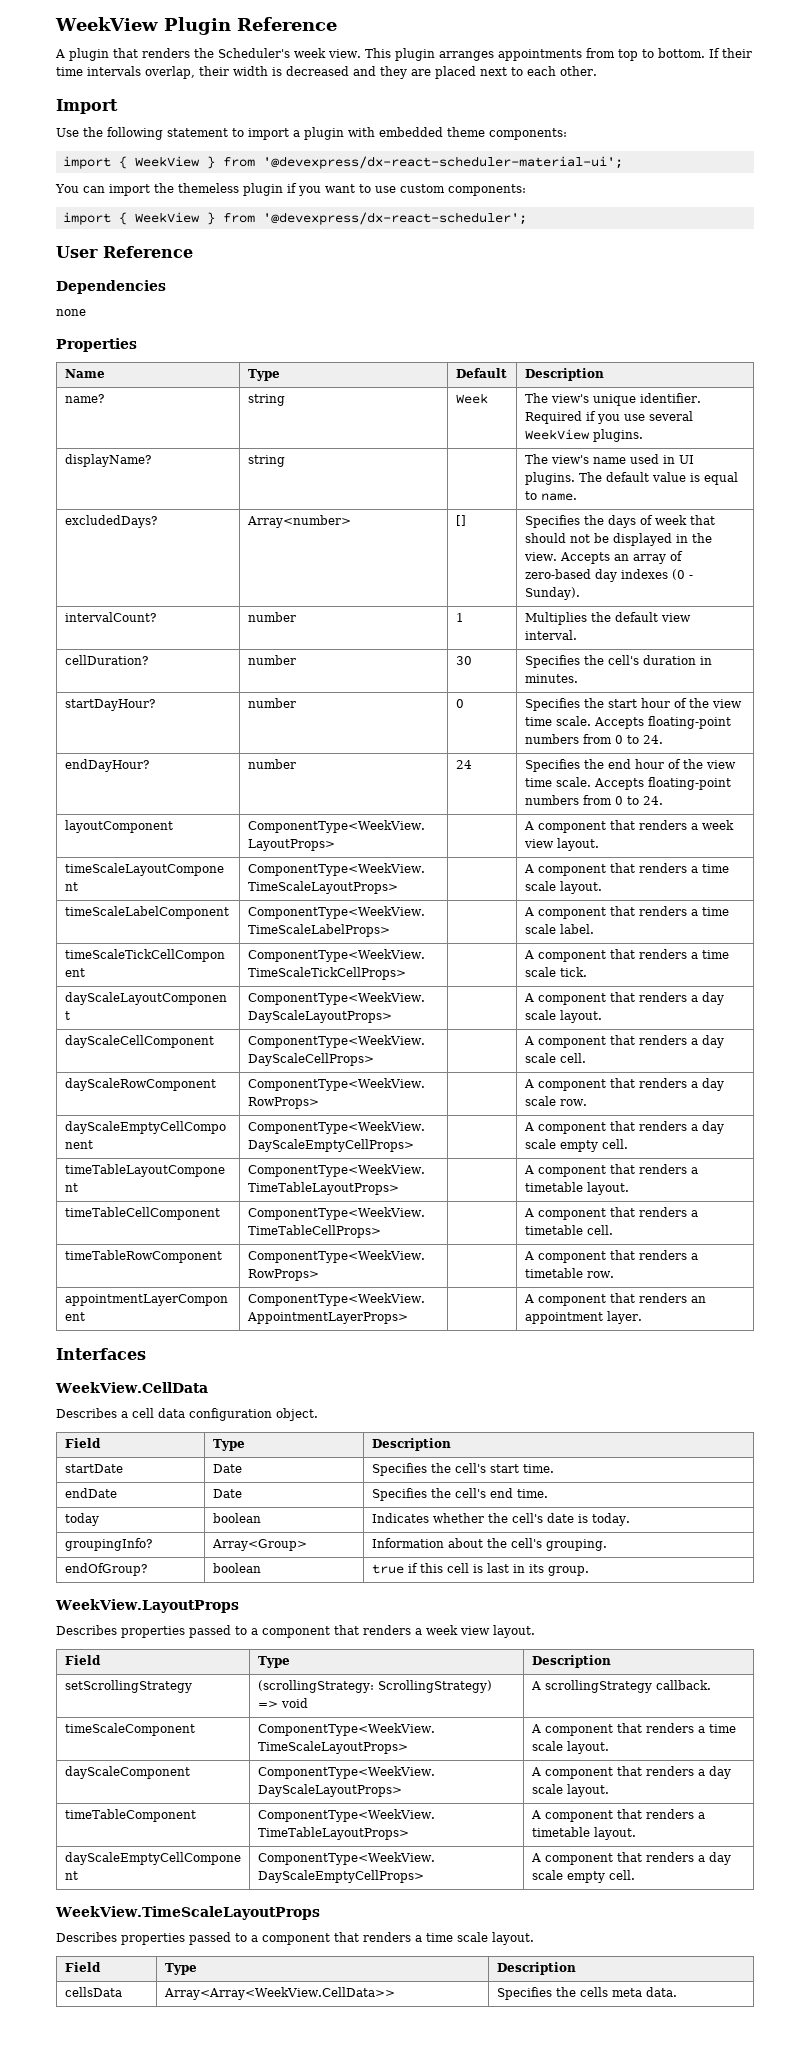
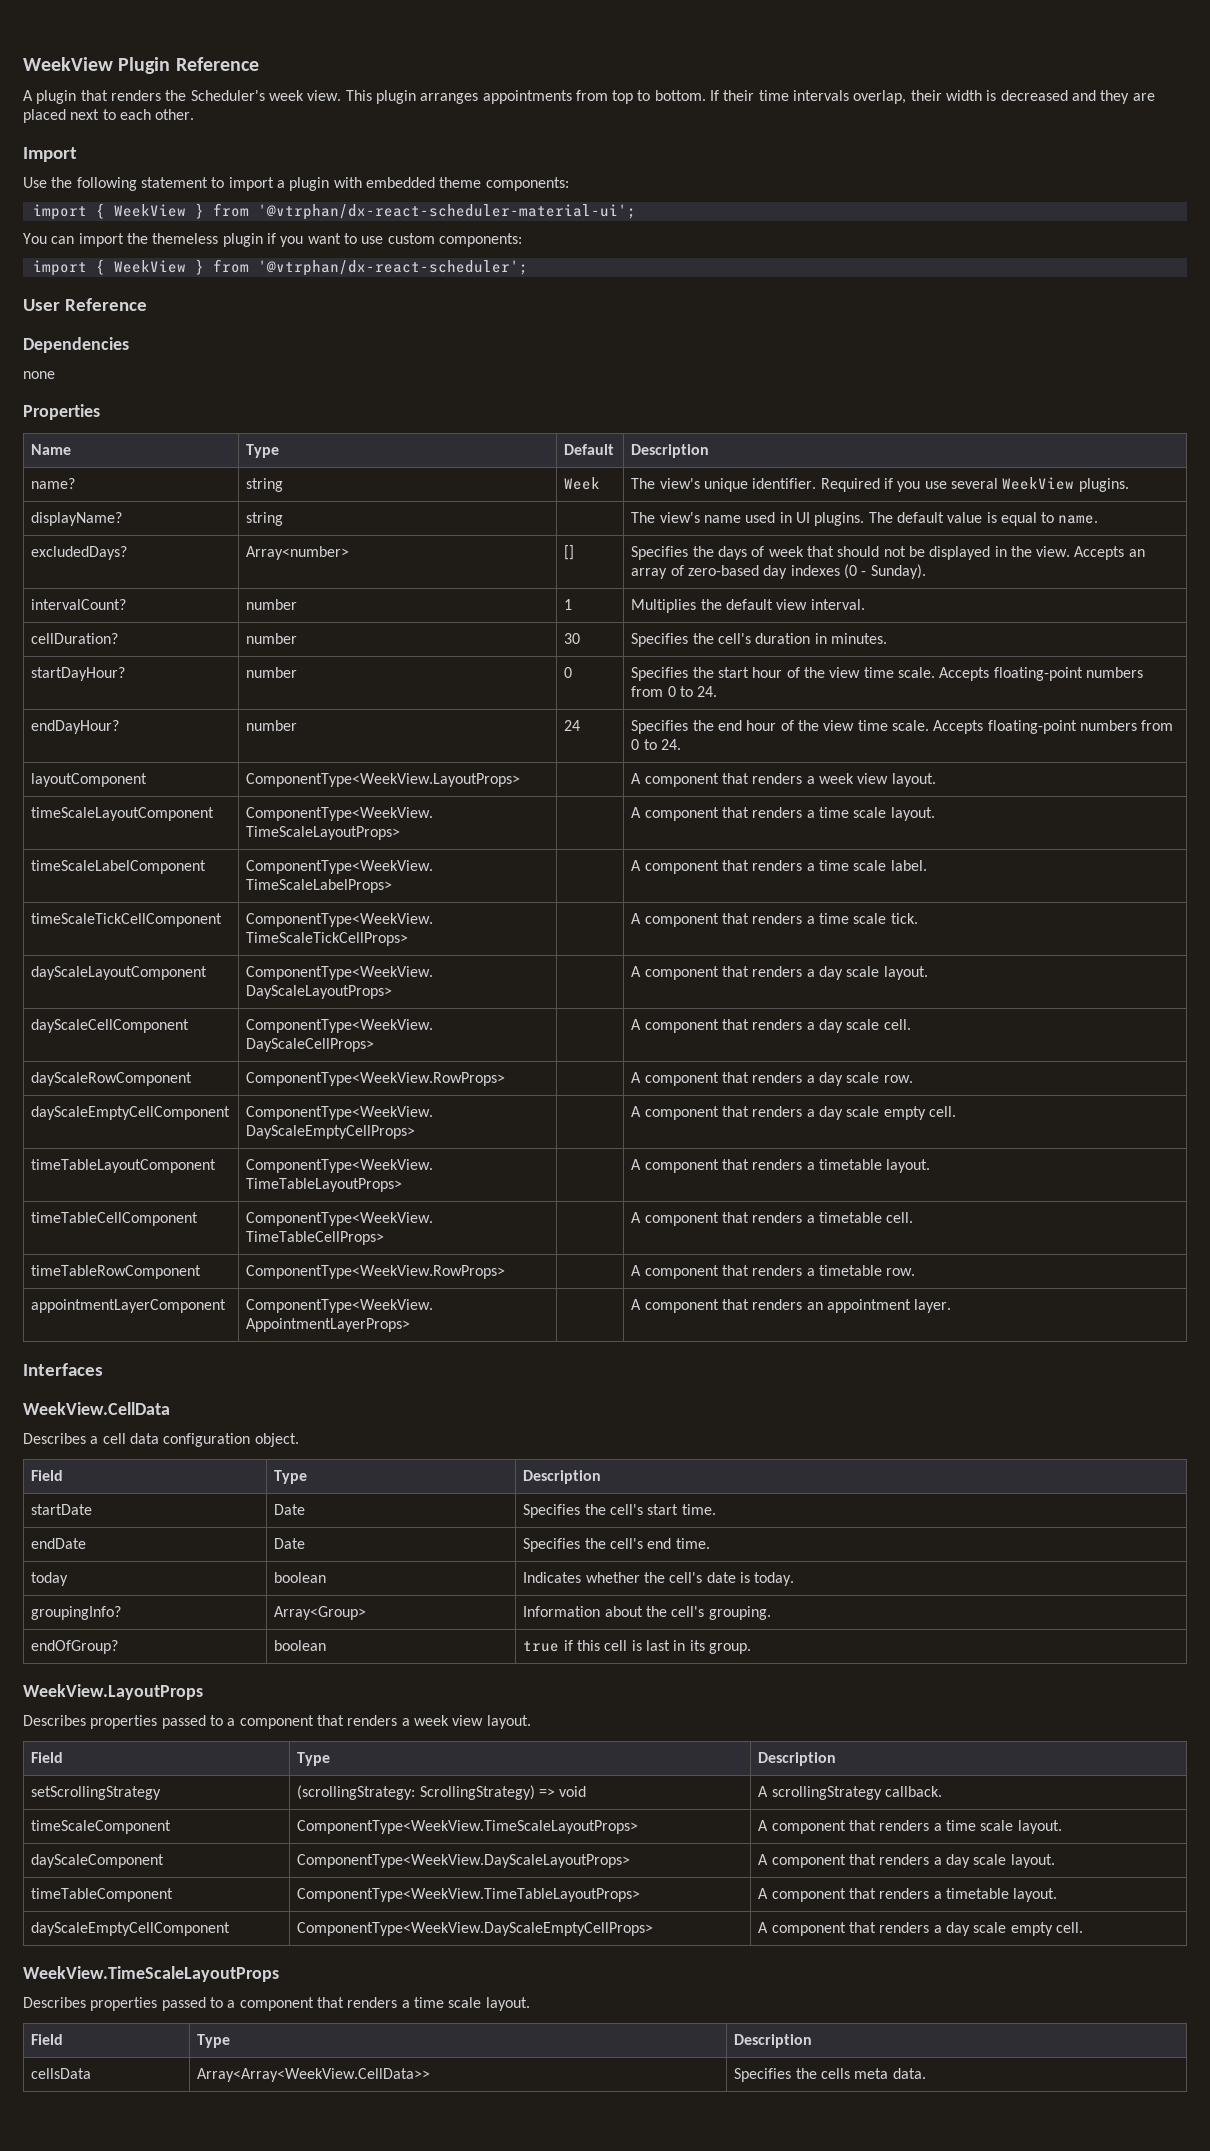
[262,156,623,169] '@devexpress/dx-react-scheduler-material-ui'; -> [257,204,636,220] '@vtrphan/dx-react-scheduler-material-ui';
[262,212,527,225] '@devexpress/dx-react-scheduler'; -> [257,260,528,276] '@vtrphan/dx-react-scheduler';

